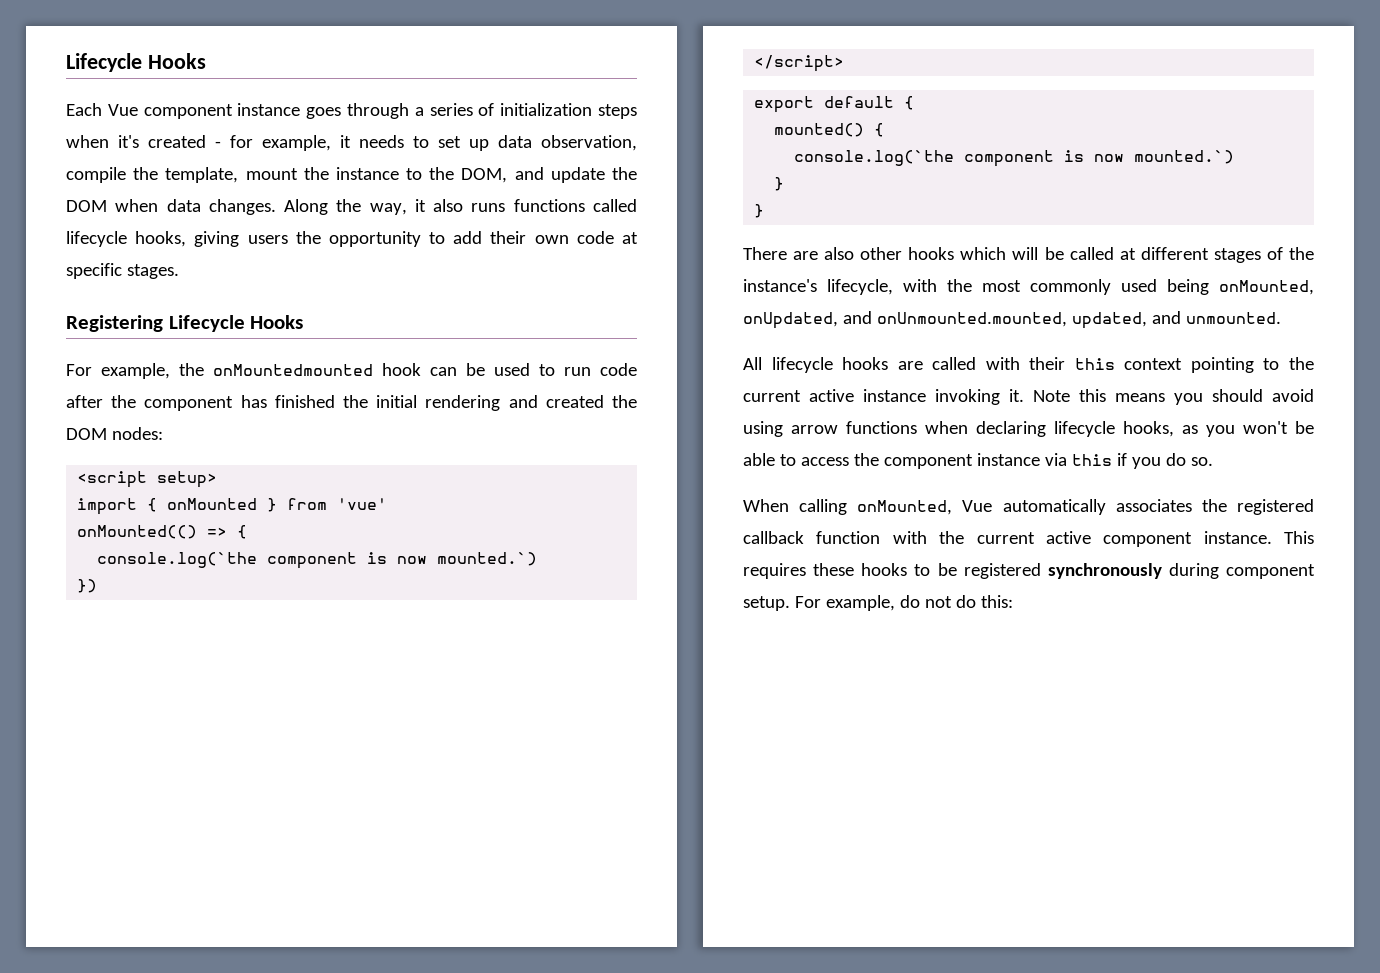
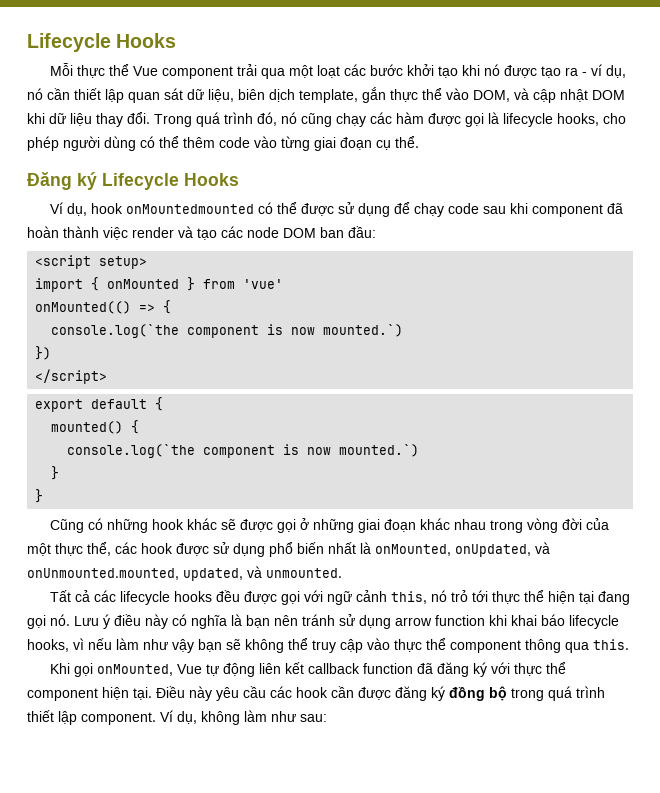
[66,53,206,72] [66,103,637,119] [66,135,637,151] [66,167,637,183] [66,199,637,215] [66,231,638,247] [66,263,179,279] [66,315,304,332] [66,363,637,379] [66,395,637,411] [66,427,163,440] Lifecycle Hooks // Each Vue component instance goes through a series of initialization steps when it's created - for example, it needs to set up data observation, compile the template, mount the instance to the DOM, and update the DOM when data changes. Along the way, it also runs functions called lifecycle hooks, giving users the opportunity to add their own code at specific stages. // Registering Lifecycle Hooks // For example, the onMountedmounted hook can be used to run code after the component has finished the initial rendering and created the DOM nodes: -> [27,33,177,52] [50,63,627,79] [27,87,625,103] [27,112,626,127] [27,136,419,151] [27,172,239,190] [50,202,624,217] [27,226,376,240] Lifecycle Hooks // Mỗi thực thể Vue component trải qua một loạt các bước khởi tạo khi nó được tạo ra - ví dụ, nó cần thiết lập quan sát dữ liệu, biên dịch template, gắn thực thể vào DOM, và cập nhật DOM khi dữ liệu thay đổi. Trong quá trình đó, nó cũng chạy các hàm được gọi là lifecycle hooks, cho phép người dùng có thể thêm code vào từng giai đoạn cụ thể. // Đăng ký Lifecycle Hooks // Ví dụ, hook onMountedmounted có thể được sử dụng để chạy code sau khi component đã hoàn thành việc render và tạo các node DOM ban đầu:
[743,247,1315,263] [743,279,1209,295] There are also other hooks which will be called at different stages of the instance's lifecycle, with the most commonly used being -> [50,518,610,533] [27,542,371,557] Cũng có những hook khác sẽ được gọi ở những giai đoạn khác nhau trong vòng đời của một thực thể, các hook được sử dụng phổ biến nhất là
[842,311,872,324] and -> [535,542,550,554] và
[1151,311,1181,324] and -> [247,566,262,578] và
[743,357,1314,373] [743,389,1314,405] [743,421,1314,437] [743,453,1213,469] [743,499,1314,515] [743,531,1314,547] [743,563,1315,579] [743,595,1013,611] All lifecycle hooks are called with their this context pointing to the current active instance invoking it. Note this means you should avoid using arrow functions when declaring lifecycle hooks, as you won't be able to access the component instance via this if you do so. // When calling onMounted, Vue automatically associates the registered callback function with the current active component instance. This requires these hooks to be registered synchronously during component setup. For example, do not do this: -> [50,590,631,605] [27,614,619,629] [27,638,629,653] [50,662,567,677] [27,686,605,701] [27,710,327,725] Tất cả các lifecycle hooks đều được gọi với ngữ cảnh this, nó trỏ tới thực thể hiện tại đang gọi nó. Lưu ý điều này có nghĩa là bạn nên tránh sử dụng arrow function khi khai báo lifecycle hooks, vì nếu làm như vậy bạn sẽ không thể truy cập vào thực thể component thông qua this. // Khi gọi onMounted, Vue tự động liên kết callback function đã đăng ký với thực thể component hiện tại. Điều này yêu cầu các hook cần được đăng ký đồng bộ trong quá trình thiết lập component. Ví dụ, không làm như sau:

